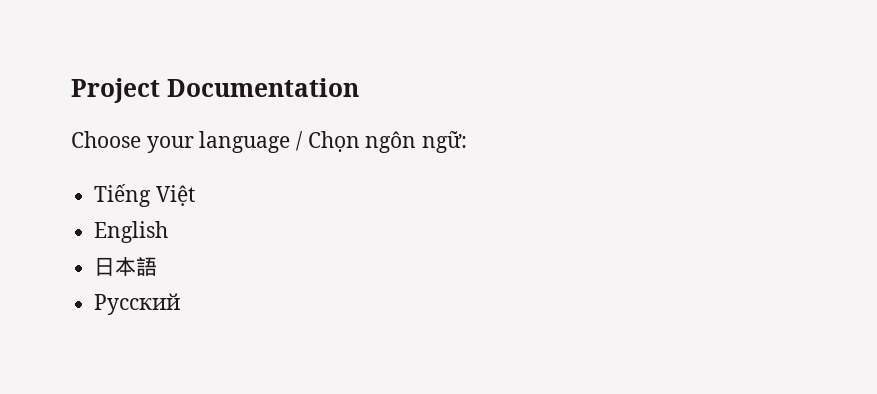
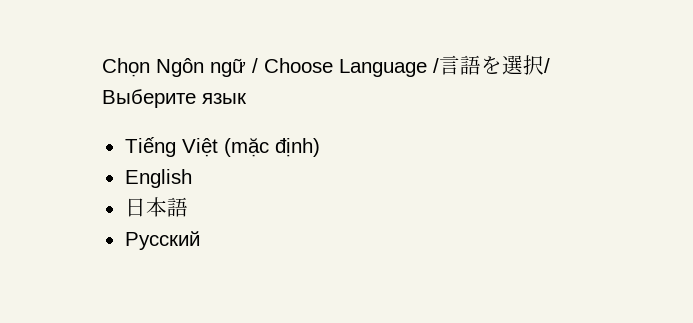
[71,78,359,103] [71,131,468,153] Project Documentation // Choose your language / Chọn ngôn ngữ: -> [102,55,550,77] [102,89,247,108] Chọn Ngôn ngữ / Choose Language /言語を選択/ Выберите язык
(195, 195) none -> [223,138,320,157] (mặc định)

